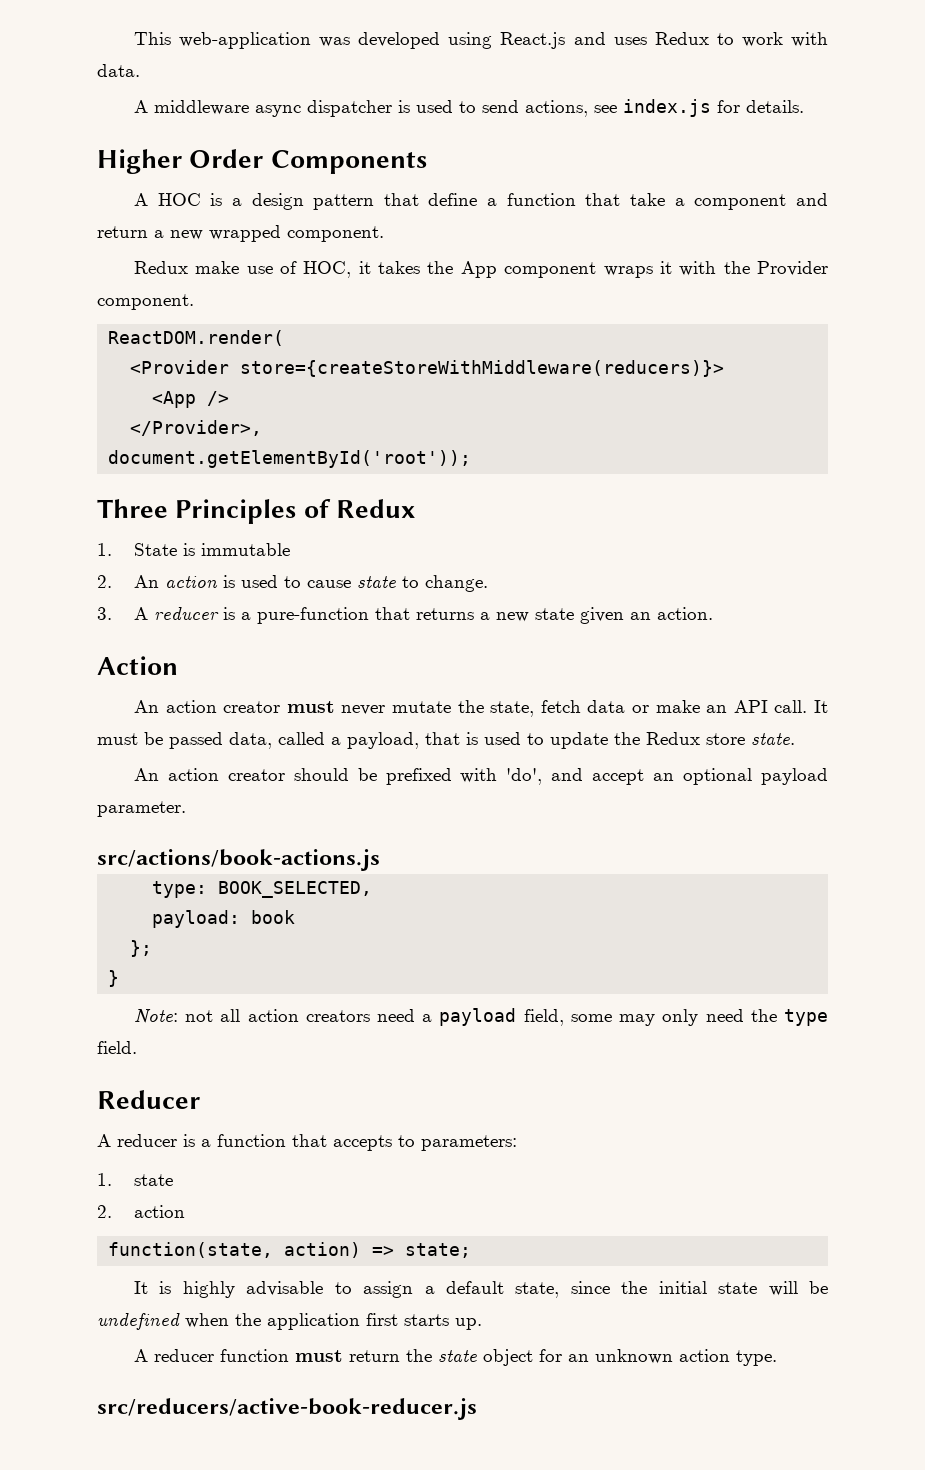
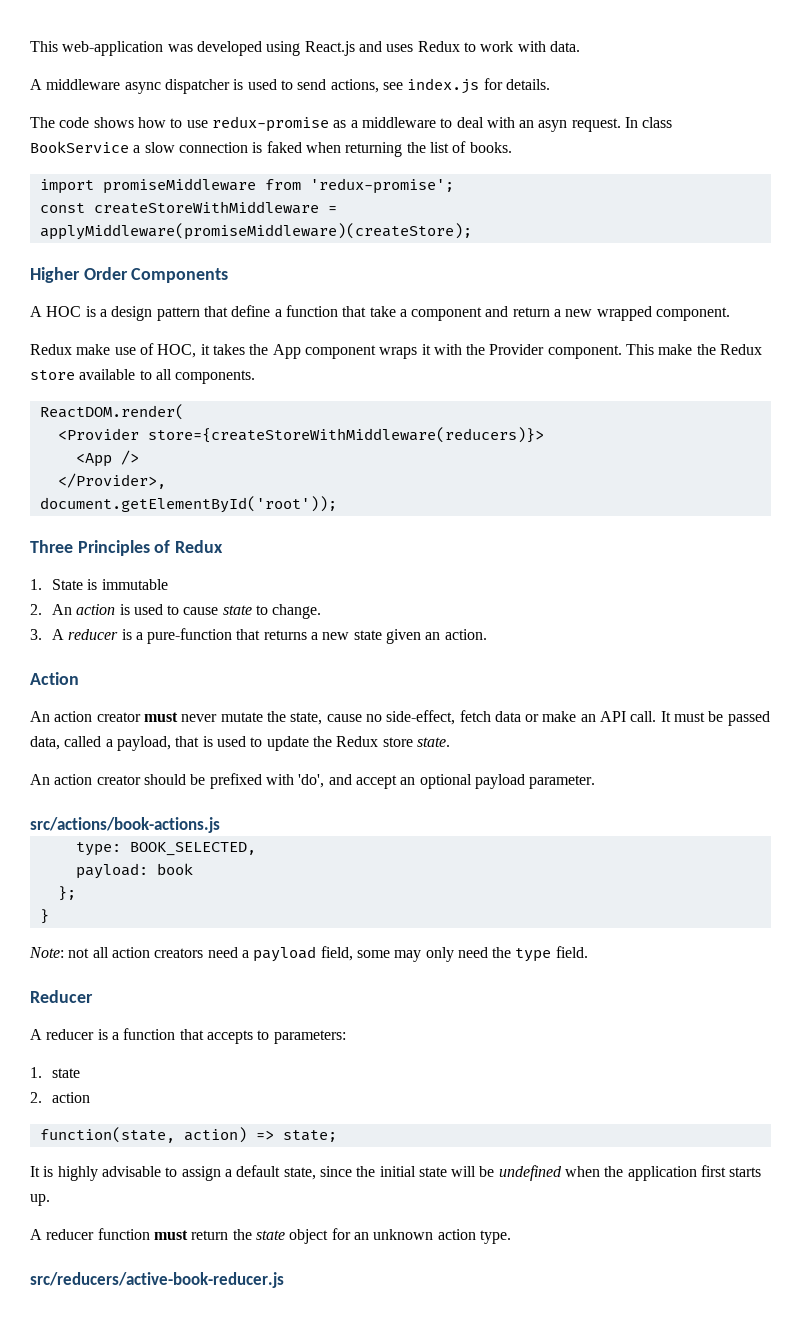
(804, 106) none -> [30,116,673,132] [30,141,512,157] [39,178,454,194] [39,201,337,214] [39,223,472,240] // The code shows how to use redux-promise as a middleware to deal with an asyn request. In class BookService a slow connection is faked when returning the list of books. // import promiseMiddleware from 'redux-promise'; // const createStoreWithMiddleware = applyMiddleware(promiseMiddleware)(createStore);
(194, 302) none -> [626,344,763,355] [30,369,256,384] This make the Redux store available to all components.
(535, 709) none -> [326,710,456,725] cause no side-effect,

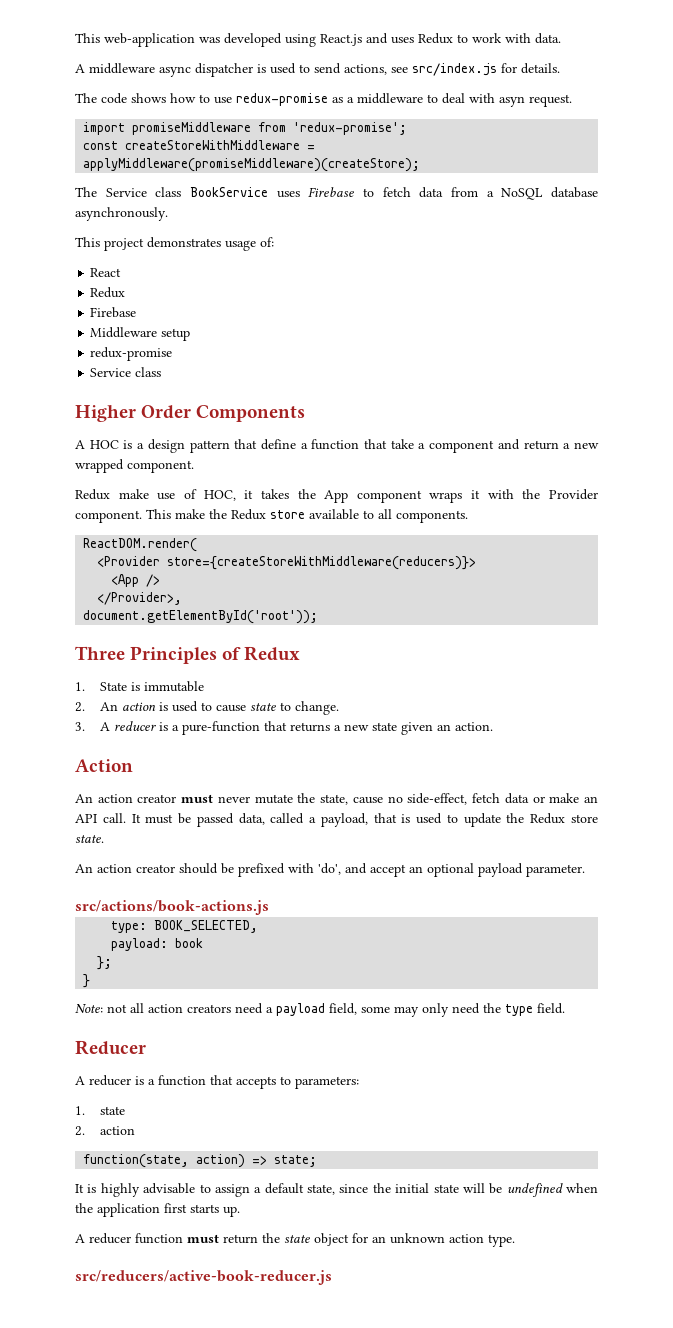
[407,78,480,94] index.js -> [412,63,497,76] src/index.js
[519,120,535,128] an -> (495, 98) none
[625,117,673,128] [30,141,512,157] In class BookService a slow connection is faked when returning the list of books. -> (572, 100) none
(472, 231) none -> [75,187,599,200] [75,207,168,221] [75,237,274,251] [90,268,122,277] [90,287,126,298] [90,307,137,318] [90,327,191,341] [90,347,173,361] [90,367,162,377] // The Service class BookService uses Firebase to fetch data from a NoSQL database asynchronously. // This project demonstrates usage of: // React // Redux // Firebase // Middleware setup // redux-promise // Service class

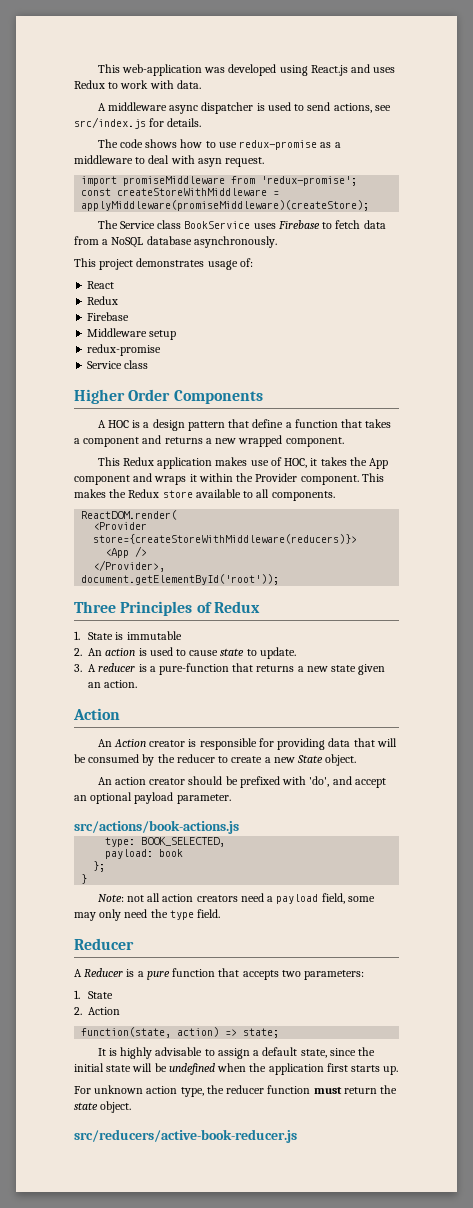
[390,439,414,449] take -> [365,419,392,428] takes
[523,440,559,450] return -> [164,437,203,444] returns
[75,489,149,500] Redux make -> [97,457,248,469] This Redux application makes
(422, 496) none -> [133,473,153,482] and
[487,489,514,499] with -> [198,473,233,482] within
[175,509,205,519] make -> [74,489,106,498] makes
[294,701,339,715] change. -> [259,647,296,659] update.
[97,793,598,805] [75,813,598,827] [75,835,104,843] action creator must never mutate the state, cause no side-effect, fetch data or make an API call. It must be passed data, called a payload, that is used to update the Redux store state. -> [113,738,397,750] [74,754,357,766] Action creator is responsible for providing data that will be consumed by the reducer to create a new State object.
[89,1075,155,1086] reducer is a -> [84,968,170,980] Reducer is a pure
[280,1076,291,1085] to -> [281,970,301,977] two
[99,1106,125,1115] [75,1126,135,1136] state // 2. action -> [88,991,114,999] [74,1007,121,1015] State // 2. Action
[75,1234,85,1243] A -> [74,1085,224,1097] For unknown action type, the
[314,1233,515,1247] object for an unknown action type. -> [100,1101,132,1113] object.

